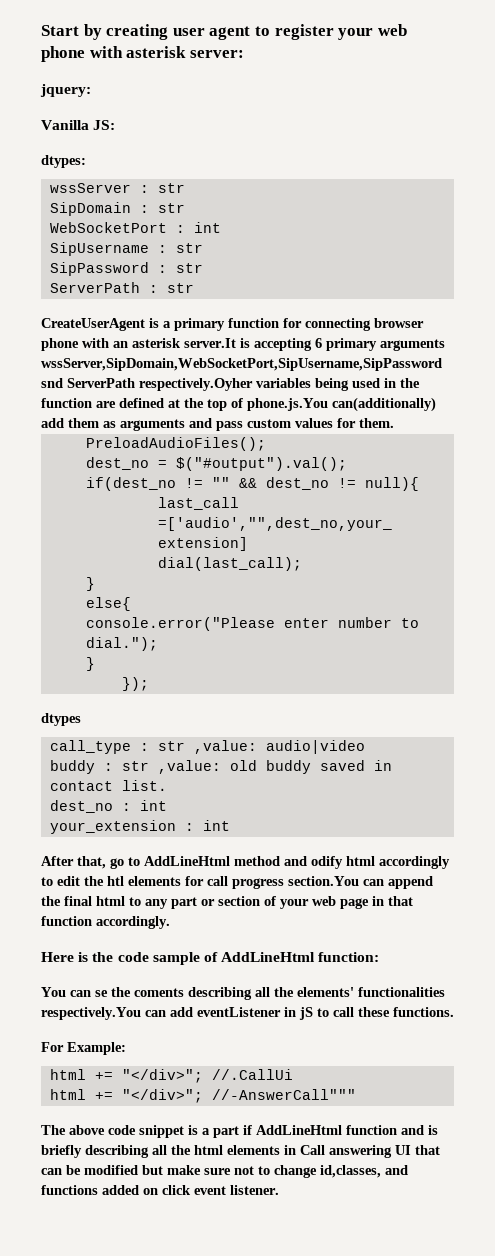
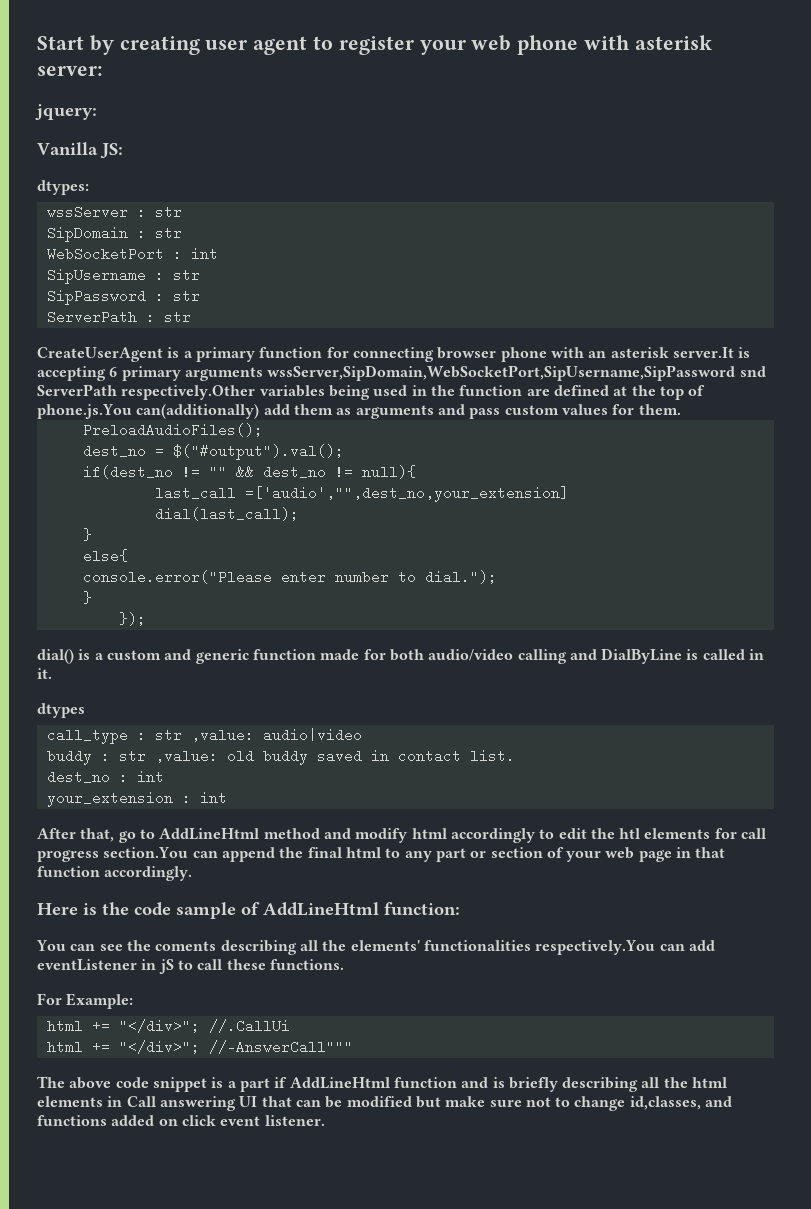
[139,378,253,391] respectively.Oyher -> [121,385,256,400] respectively.Other
(149, 684) none -> [37,648,765,664] [37,668,52,679] // dial() is a custom and generic function made for both audio/video calling and DialByLine is called in it.
[311,856,343,869] odify -> [355,828,408,843] modify
[95,990,108,997] se -> [99,944,123,951] see

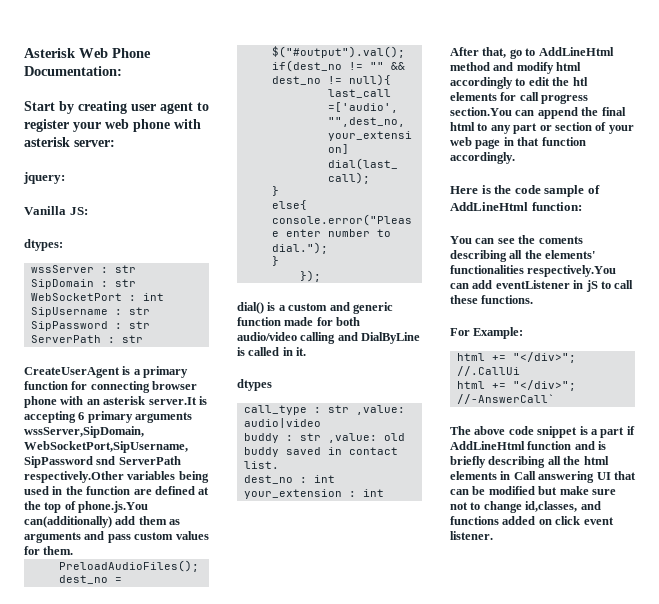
(37, 43) none -> [24,48,151,58] [24,66,122,76] Asterisk Web Phone Documentation: //
[208,1040,353,1054] //-AnswerCall""" -> [457,394,556,404] //-AnswerCall`

